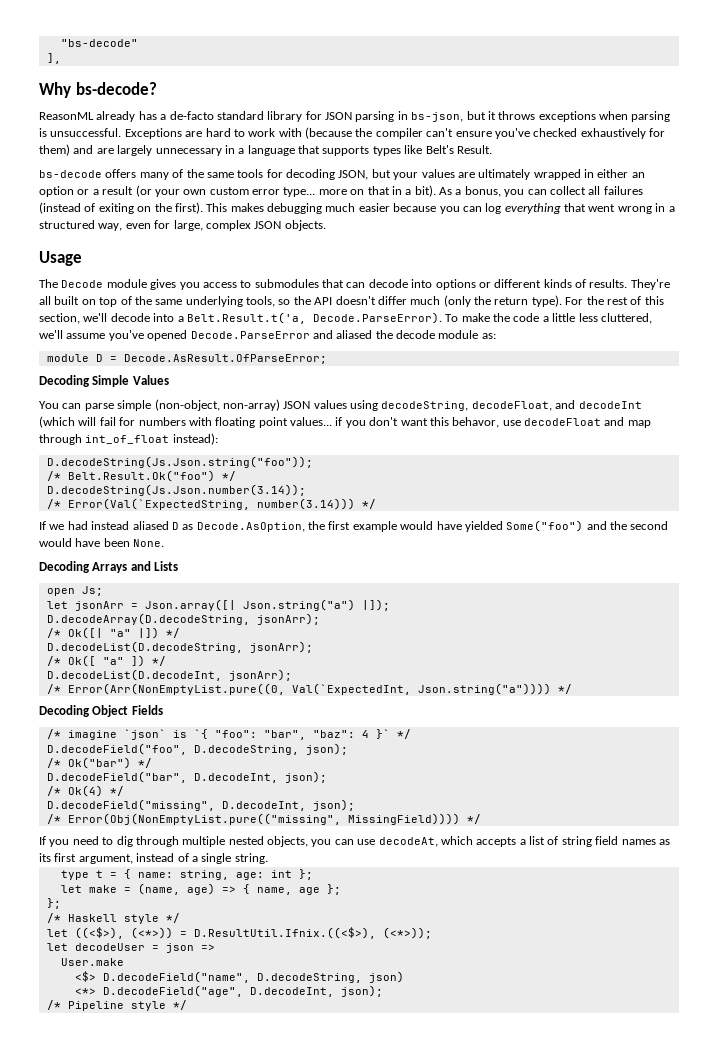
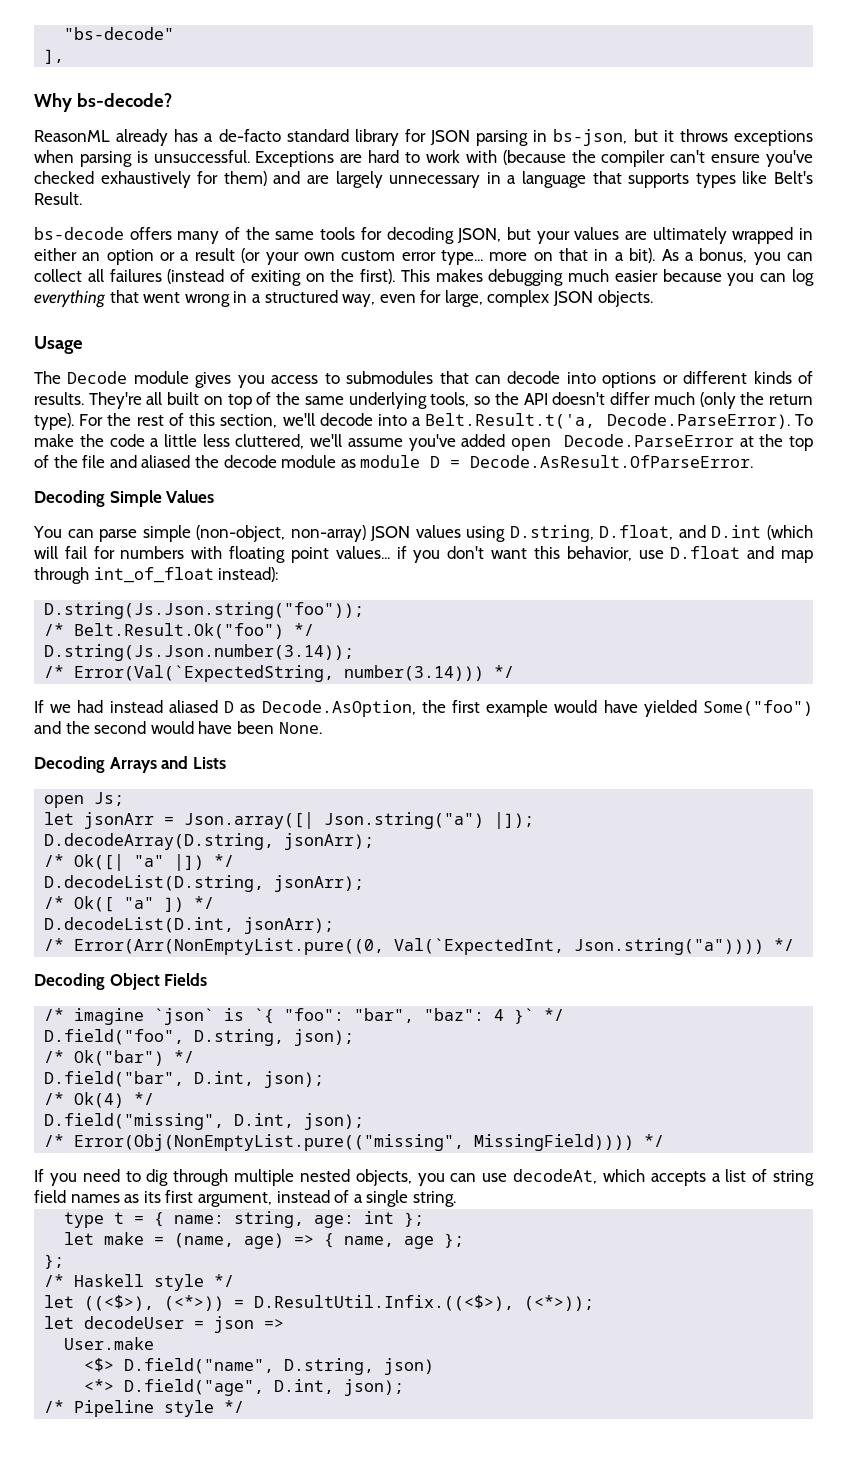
[147,330,310,341] opened Decode.ParseError -> [461,434,813,451] [34,455,106,468] added open Decode.ParseError at the top of the file
[481,333,496,339] as: // -> [340,459,356,468] as
[123,354,327,364] Decode.AsResult.OfParseError; -> [470,455,754,468] Decode.AsResult.OfParseError.
[381,400,642,411] decodeString, decodeFloat, and decodeInt -> [509,525,762,542] D.string, D.float, and D.int
[452,417,601,428] behavor, use decodeFloat -> [566,546,741,561] behavior, use D.float
[46,456,313,468] D.decodeString(Js.Json.string("foo")); -> [44,602,365,619] D.string(Js.Json.string("foo"));
[46,484,306,496] D.decodeString(Js.Json.number(3.14)); -> [44,644,355,661] D.string(Js.Json.number(3.14));
[46,613,250,625] D.decodeArray(D.decodeString, -> [44,833,275,850] D.decodeArray(D.string,
[46,641,243,653] D.decodeList(D.decodeString, -> [44,875,265,892] D.decodeList(D.string,
[46,669,222,681] D.decodeList(D.decodeInt, -> [44,917,235,933] D.decodeList(D.int,
[46,743,299,755] D.decodeField("foo", D.decodeString, -> [44,1029,285,1046] D.field("foo", D.string,
[46,771,278,783] D.decodeField("bar", D.decodeInt, -> [44,1071,255,1087] D.field("bar", D.int,
[46,799,306,811] D.decodeField("missing", D.decodeInt, -> [44,1113,295,1130] D.field("missing", D.int,
[193,927,376,939] D.ResultUtil.Ifnix.((<$>), -> [254,1295,515,1311] D.ResultUtil.Infix.((<$>),
[102,971,362,983] D.decodeField("name", D.decodeString, -> [124,1358,375,1375] D.field("name", D.string,
[102,985,334,997] D.decodeField("age", D.decodeInt, -> [124,1379,335,1396] D.field("age", D.int,

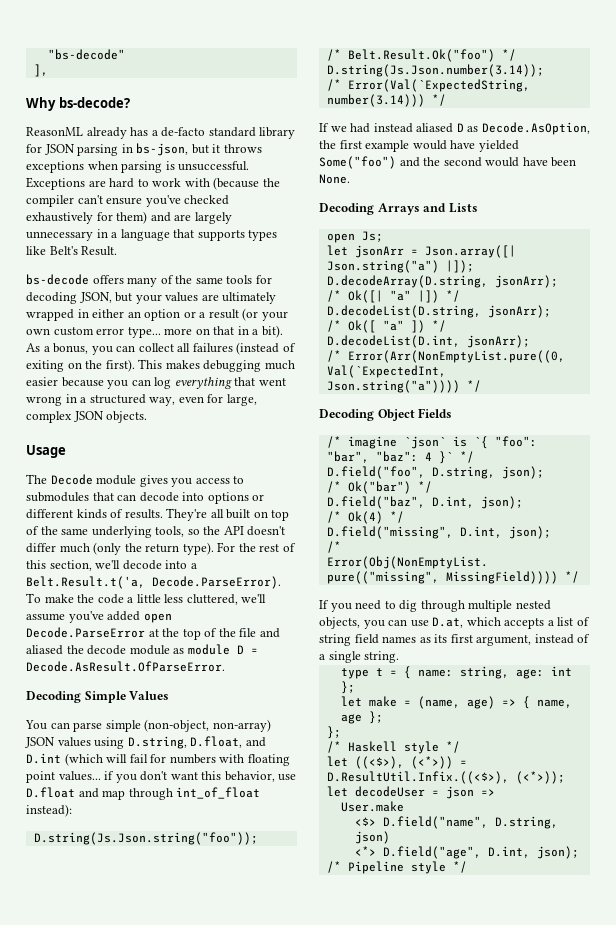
[44,1071,185,1087] D.field("bar", -> [326,496,425,509] D.field("baz",
[512,1169,597,1184] decodeAt, -> [432,617,464,628] D.at,

